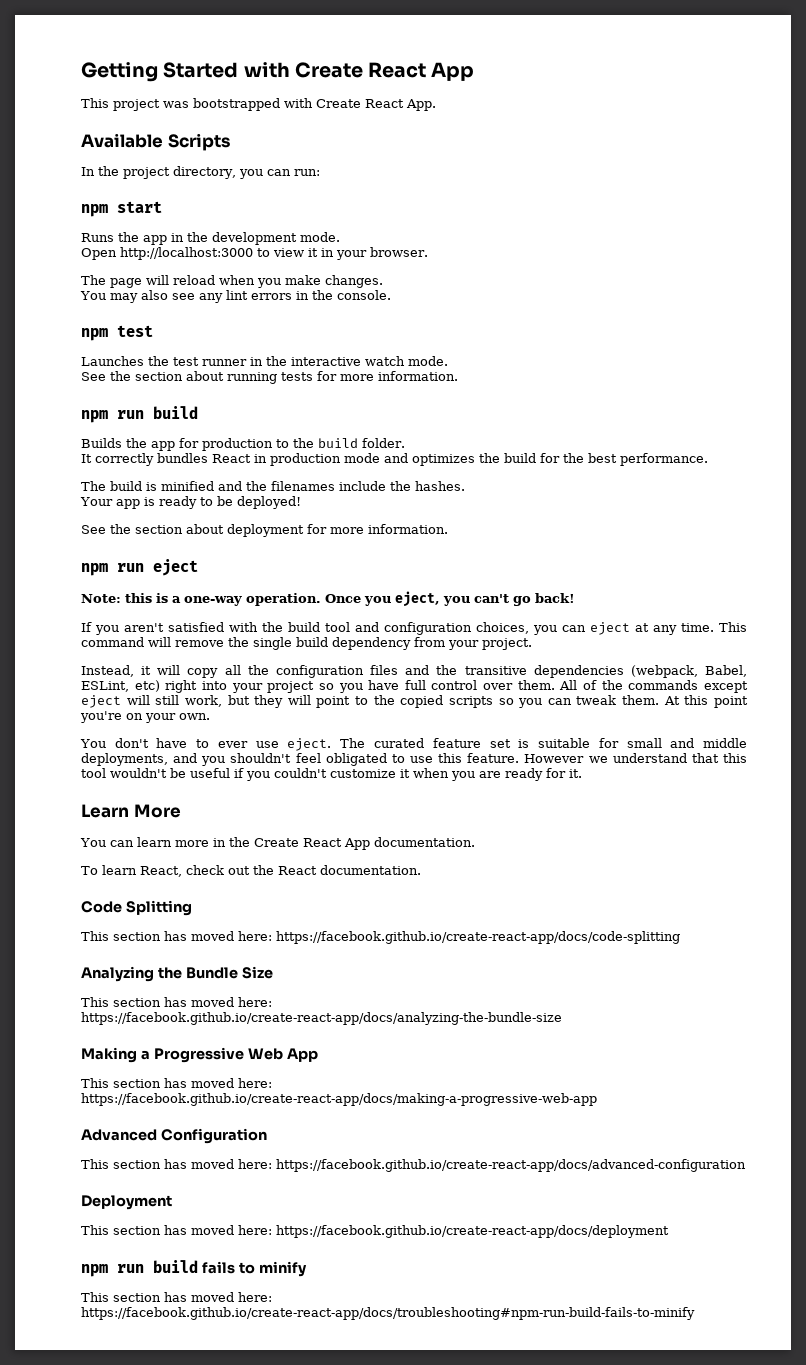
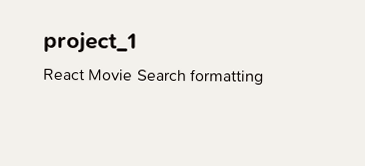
[81,62,475,82] [81,98,436,111] [81,133,230,151] [81,166,320,179] [81,201,162,217] [81,232,340,245] [81,247,428,260] [81,275,383,288] [80,290,391,303] [81,325,153,341] [81,356,448,366] [81,371,458,384] [81,406,198,423] [81,438,405,451] [81,453,708,466] [81,481,465,491] [80,496,301,509] [81,524,448,537] [81,559,198,576] [81,591,575,607] [81,622,747,635] [81,637,532,650] [81,665,747,678] [81,680,748,693] [81,695,749,708] [80,711,210,723] [80,738,747,751] [81,753,747,766] [81,768,582,781] [81,804,181,818] [80,837,475,850] [81,865,421,877] [81,900,192,916] [81,931,680,944] [81,966,273,982] [81,997,272,1007] [81,1012,562,1025] [81,1047,318,1063] [81,1078,272,1088] [81,1093,597,1106] [81,1128,267,1144] [81,1159,746,1172] [81,1195,172,1210] [81,1225,669,1238] [81,1260,307,1277] [81,1292,272,1302] [81,1307,695,1320] Getting Started with Create React App // This project was bootstrapped with Create React App. // Available Scripts // In the project directory, you can run: // npm start // Runs the app in the development mode. // Open http://localhost:3000 to view it in your browser. // The page will reload when you make changes. // You may also see any lint errors in the console. // npm test // Launches the test runner in the interactive watch mode. // See the section about running tests for more information. // npm run build // Builds the app for production to the build folder. // It correctly bundles React in production mode and optimizes the build for the best performance. // The build is minified and the filenames include the hashes. // Your app is ready to be deployed! // See the section about deployment for more information. // npm run eject // Note: this is a one-way operation. Once you eject, you can't go back! // If you aren't satisfied with the build tool and configuration choices, you can eject at any time. This command will remove the single build dependency from your project. // Instead, it will copy all the configuration files and the transitive dependencies (webpack, Babel, ESLint, etc) right into your project so you have full control over them. All of the commands except eject will still work, but they will point to the copied scripts so you can tweak them. At this point you're on your own. // You don't have to ever use eject. The curated feature set is suitable for small and middle deployments, and you shouldn't feel obligated to use this feature. However we understand that this tool wouldn't be useful if you couldn't customize it when you are ready for it. // Learn More // You can learn more in the Create React App documentation. // To learn React, check out the React documentation. // Code Splitting // This section has moved here: https://facebook.github.io/create-react-app/docs/code-splitting // Analyzing the Bundle Size // This section has moved here: https://facebook.github.io/create-react-app/docs/analyzing-the-bundle-size // Making a Progressive Web App // This section has moved here: https://facebook.github.io/create-react-app/docs/making-a-progressive-web-app // Advanced Configuration // This section has moved here: https://facebook.github.io/create-react-app/docs/advanced-configuration // Deployment // This section has moved here: https://facebook.github.io/create-react-app/docs/deployment // npm run build fails to minify // This section has moved here: https://facebook.github.io/create-react-app/docs/troubleshooting#npm-run-build-fails-to-minify -> [43,31,137,54] [43,68,264,85] project_1 // React Movie Search formatting

